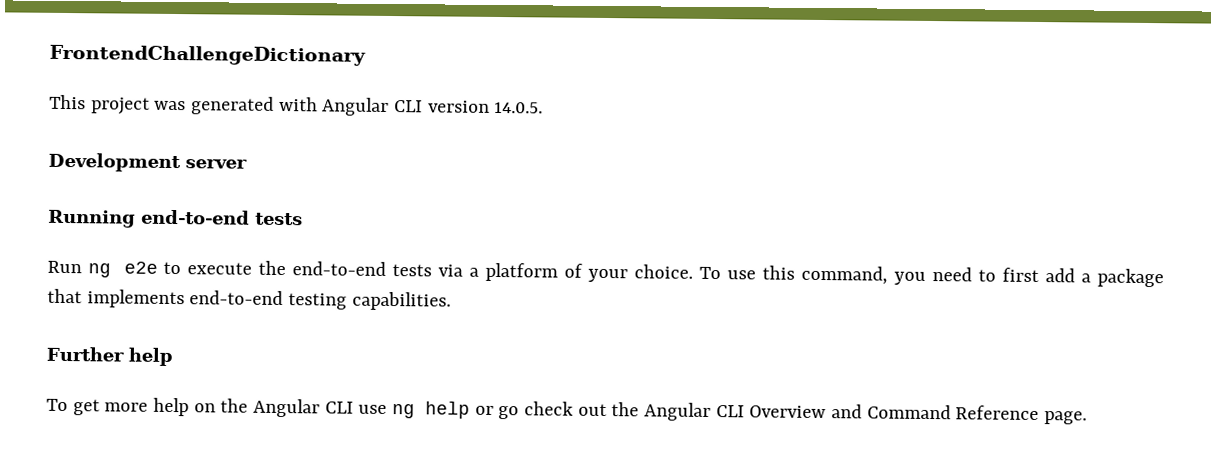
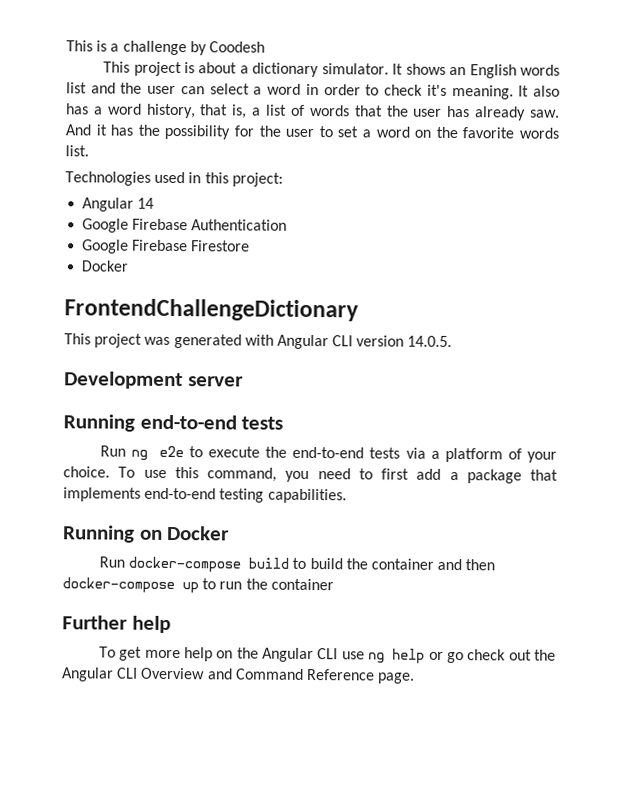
(49, 55) none -> [66,40,265,56] [103,61,560,79] [66,82,560,100] [66,103,561,121] [65,124,560,140] [65,145,89,157] [65,171,283,187] [82,197,155,212] [82,218,288,233] [82,239,251,254] [81,260,129,272] This is a challenge by Coodesh // This project is about a dictionary simulator. It shows an English words list and the user can select a word in order to check it's meaning. It also has a word history, that is, a list of words that the user has already saw. And it has the possibility for the user to set a word on the favorite words list. // Technologies used in this project: // Angular 14 // Google Firebase Authentication // Google Firebase Firestore // Docker //
(451, 301) none -> [62,525,231,543] [99,556,496,573] [62,577,334,594] // Running on Docker // Run docker-compose build to build the container and then docker-compose up to run the container

